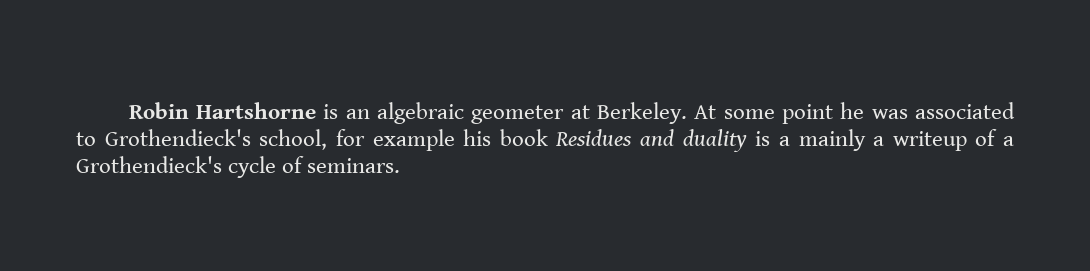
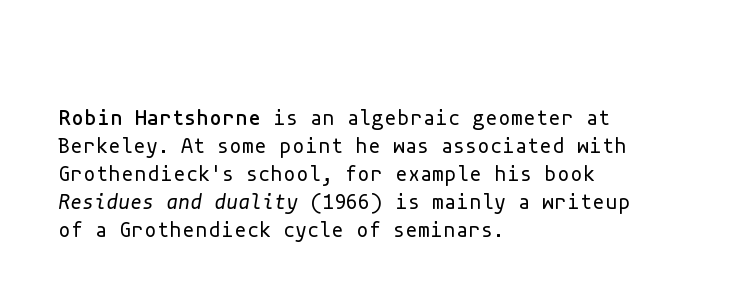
[76,132,96,146] to -> [577,137,627,153] with
[755,131,790,146] is a -> [310,193,420,214] (1966) is
[76,156,222,173] Grothendieck's -> [119,221,271,237] Grothendieck

